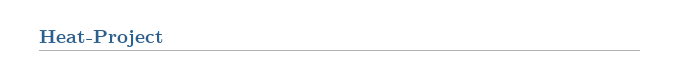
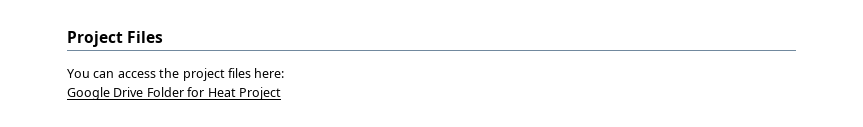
[39,30,164,47] Heat-Project -> [67,31,164,47] [67,68,285,81] [67,87,281,100] Project Files // You can access the project files here: // Google Drive Folder for Heat Project

